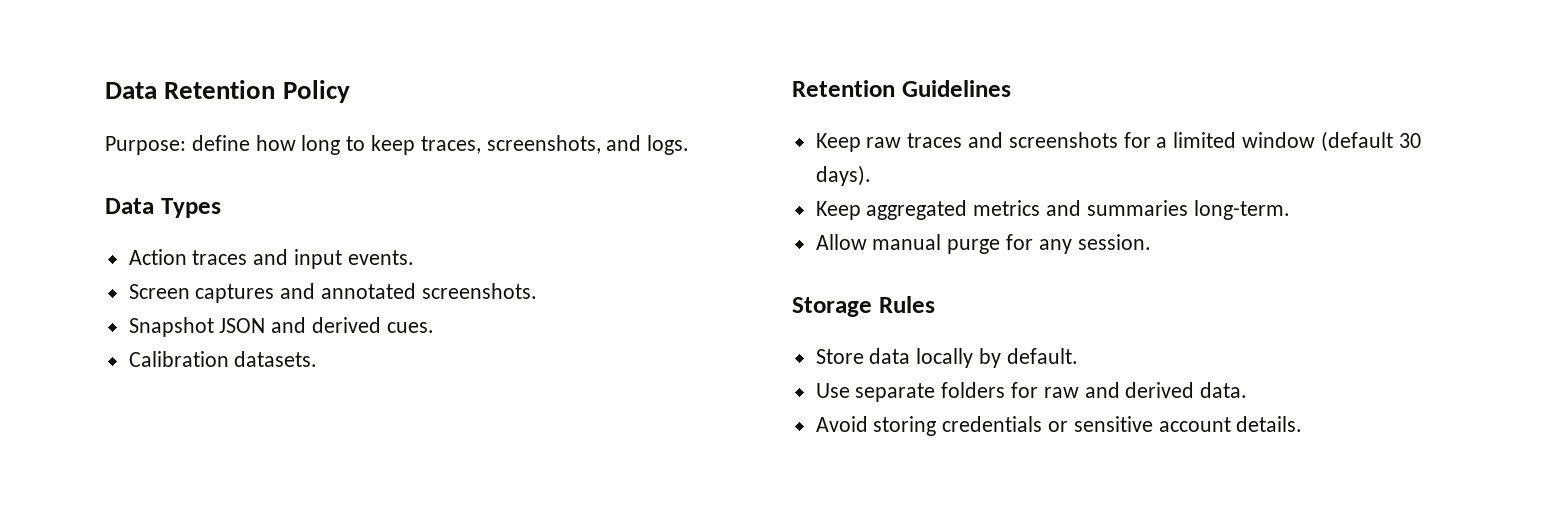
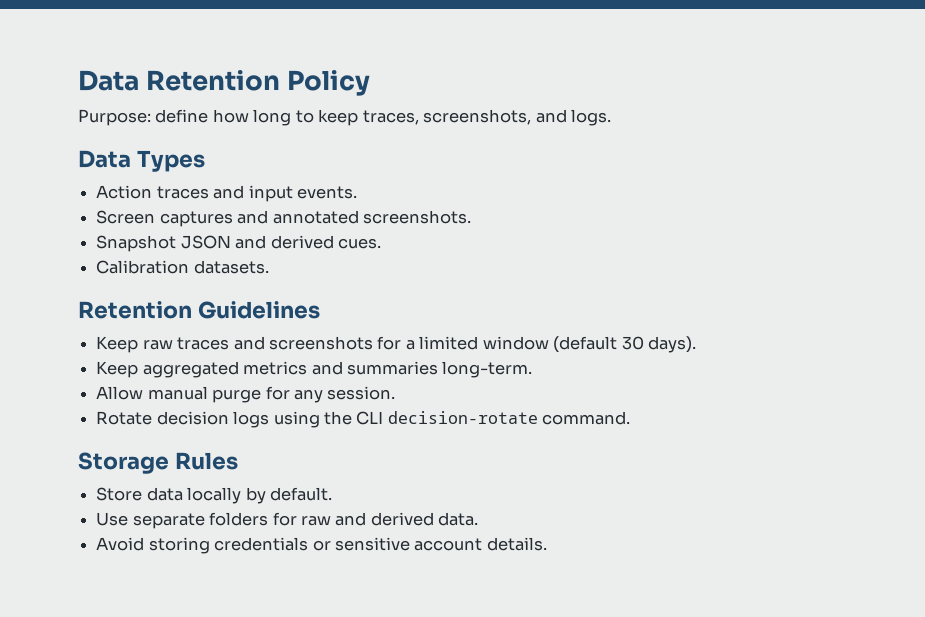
(1151, 242) none -> [96,411,631,428] // Rotate decision logs using the CLI decision-rotate command.

